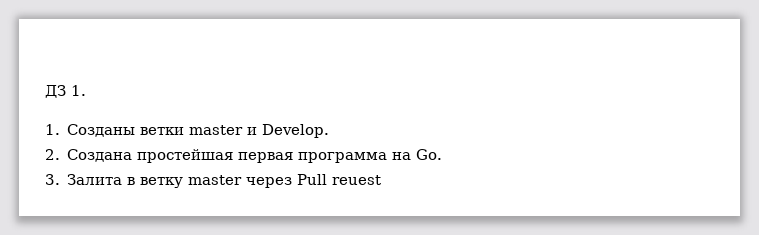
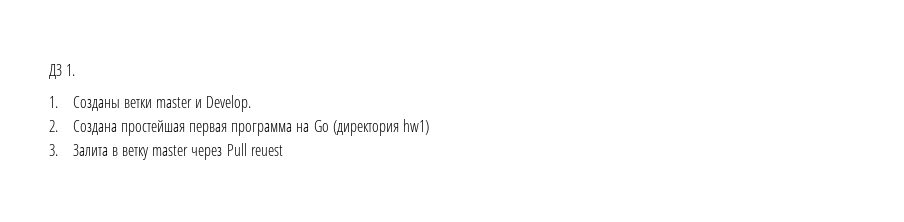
[416,149,443,160] Go. -> [313,119,429,136] Go (директория hw1)

